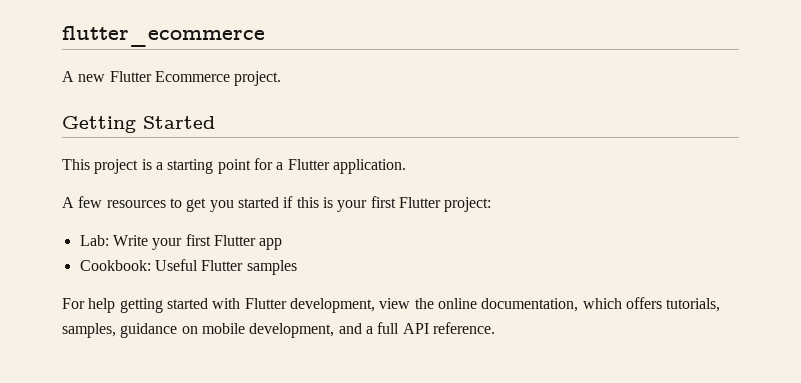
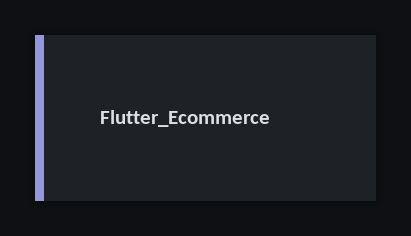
[62,26,265,47] [62,71,282,86] [62,116,215,133] [62,158,406,174] [62,196,492,212] [79,234,283,250] [79,259,297,275] [62,297,721,313] [62,322,495,338] flutter_ecommerce // A new Flutter Ecommerce project. // Getting Started // This project is a starting point for a Flutter application. // A few resources to get you started if this is your first Flutter project: // Lab: Write your first Flutter app // Cookbook: Useful Flutter samples // For help getting started with Flutter development, view the online documentation, which offers tutorials, samples, guidance on mobile development, and a full API reference. -> [100,110,270,127] Flutter_Ecommerce

